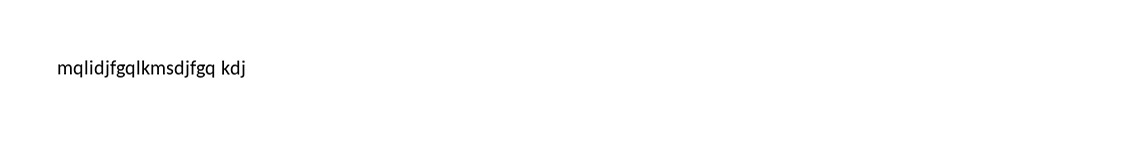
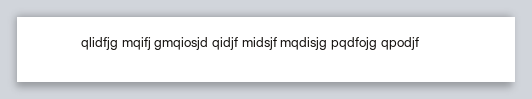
[57,60,248,78] mqlidjfgqlkmsdjfgq kdj -> [81,37,419,50] qlidfjg mqifj gmqiosjd qidjf midsjf mqdisjg pqdfojg qpodjf

